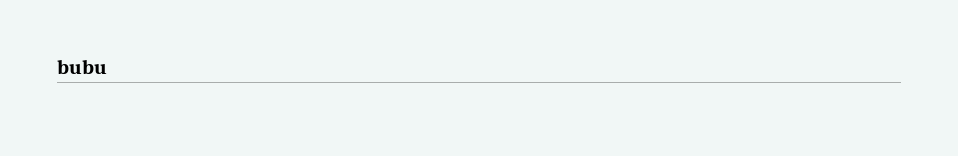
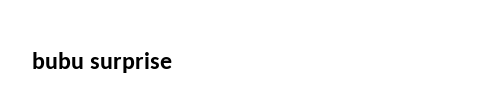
(107, 66) none -> [90,52,173,73] surprise

